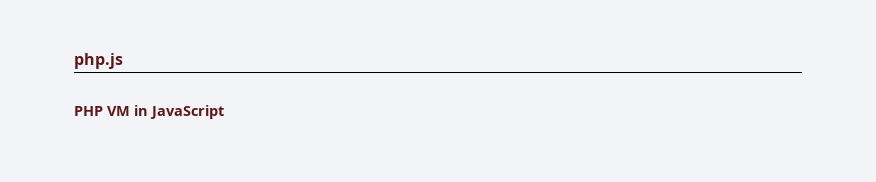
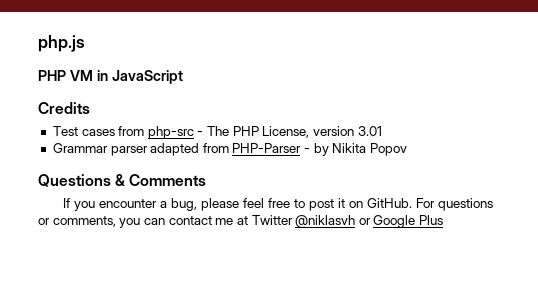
(224, 112) none -> [38,102,90,114] [52,126,382,139] [52,143,408,156] [38,174,207,187] [62,198,493,211] [38,215,444,228] // Credits // Test cases from php-src - The PHP License, version 3.01 // Grammar parser adapted from PHP-Parser - by Nikita Popov // Questions & Comments // If you encounter a bug, please feel free to post it on GitHub. For questions or comments, you can contact me at Twitter @niklasvh or Google Plus

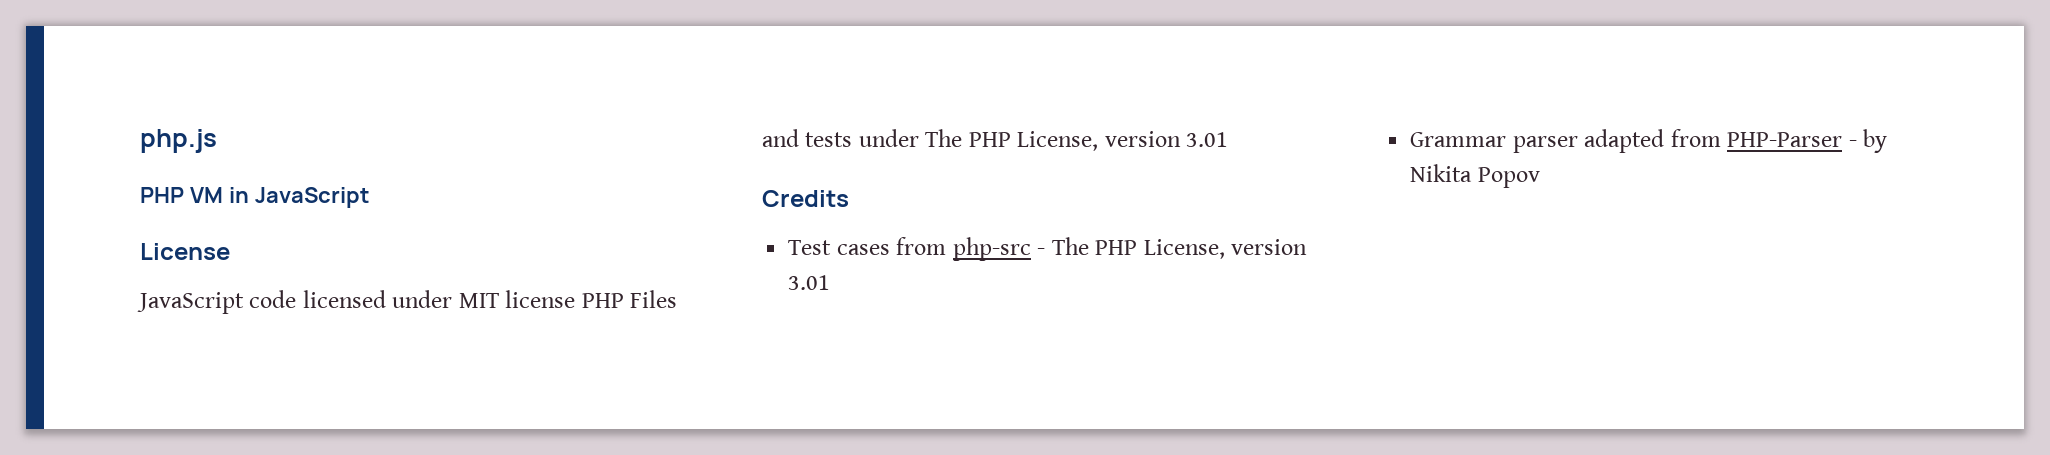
(183, 77) none -> [140,243,230,260] [137,290,678,314] [762,129,1229,151] // License // JavaScript code licensed under MIT license PHP Files and tests under The PHP License, version 3.01
[38,174,207,187] [62,198,493,211] [38,215,444,228] // Questions & Comments // If you encounter a bug, please feel free to post it on GitHub. For questions or comments, you can contact me at Twitter @niklasvh or Google Plus -> (1540, 177) none

